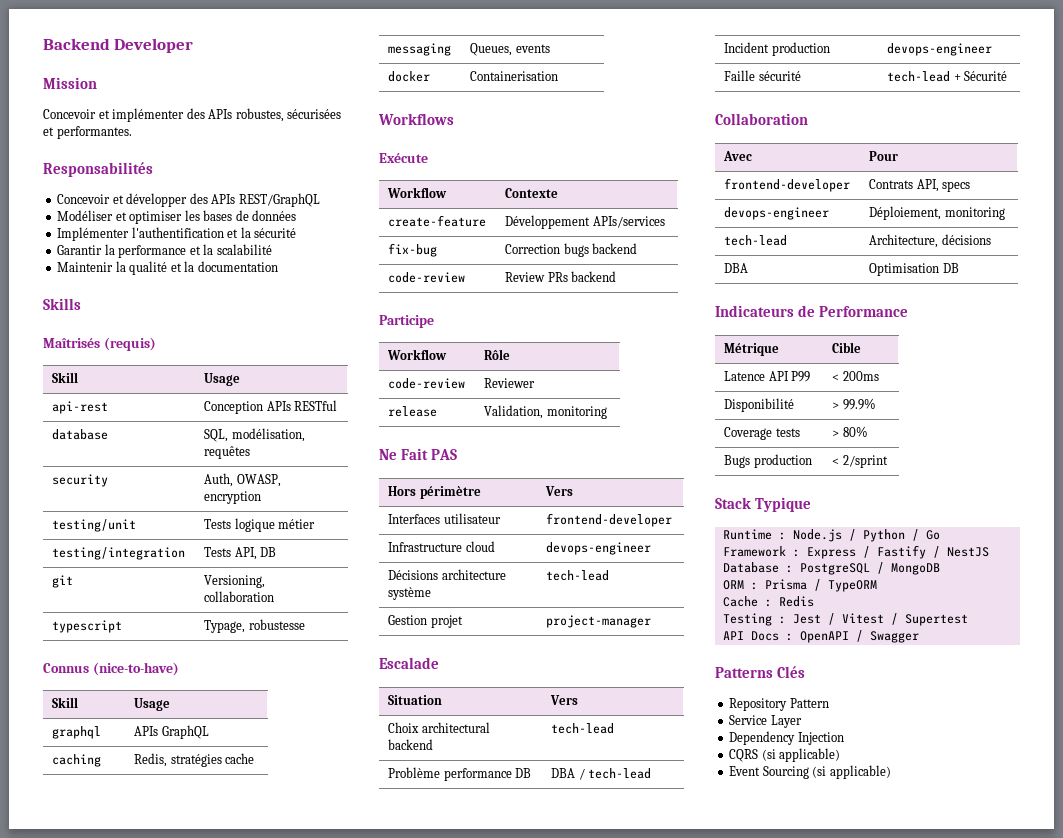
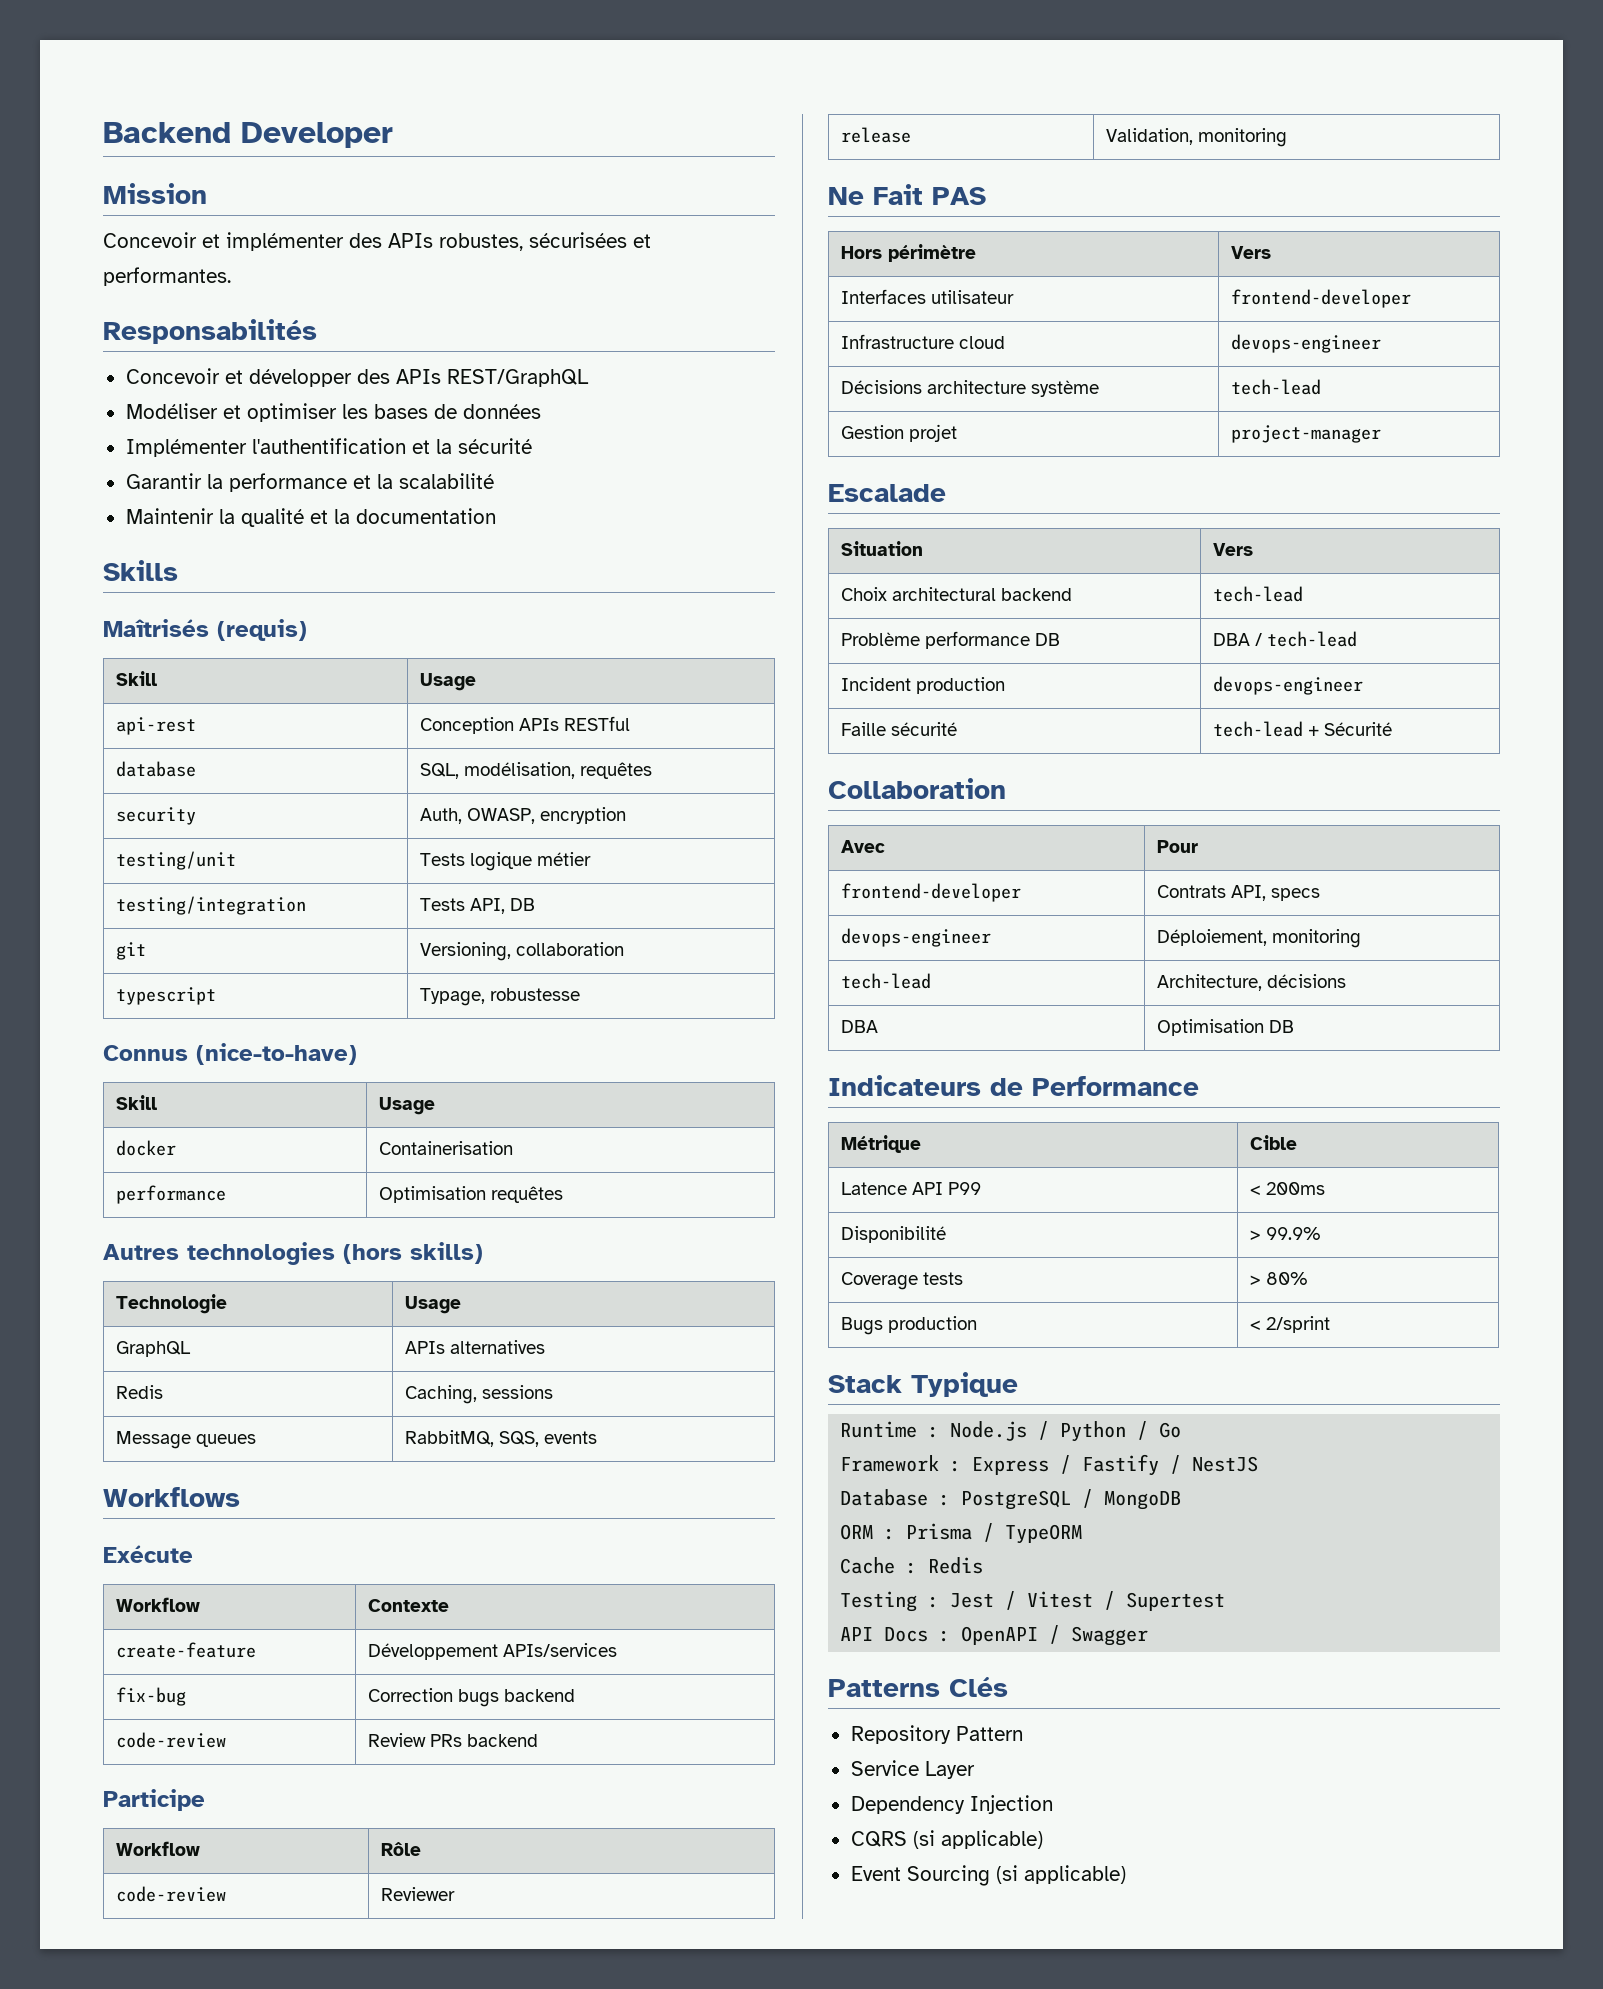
[52,726,102,739] [134,725,209,739] [52,754,102,767] [134,753,255,767] [388,43,452,56] [470,43,550,56] [388,71,431,82] [470,71,559,81] graphql | APIs GraphQL // caching | Redis, stratégies cache // messaging | Queues, events // docker | Containerisation -> [116,1140,177,1156] [379,1141,514,1155] [116,1185,227,1204] [379,1186,564,1203] [103,1242,483,1265] [116,1294,228,1314] [405,1296,462,1314] [116,1341,192,1357] [405,1340,546,1354] [116,1385,164,1399] [405,1385,554,1404] [116,1431,257,1449] [405,1430,598,1447] docker | Containerisation // performance | Optimisation requêtes // Autres technologies (hors skills) // Technologie | Usage // GraphQL | APIs alternatives // Redis | Caching, sessions // Message queues | RabbitMQ, SQS, events

